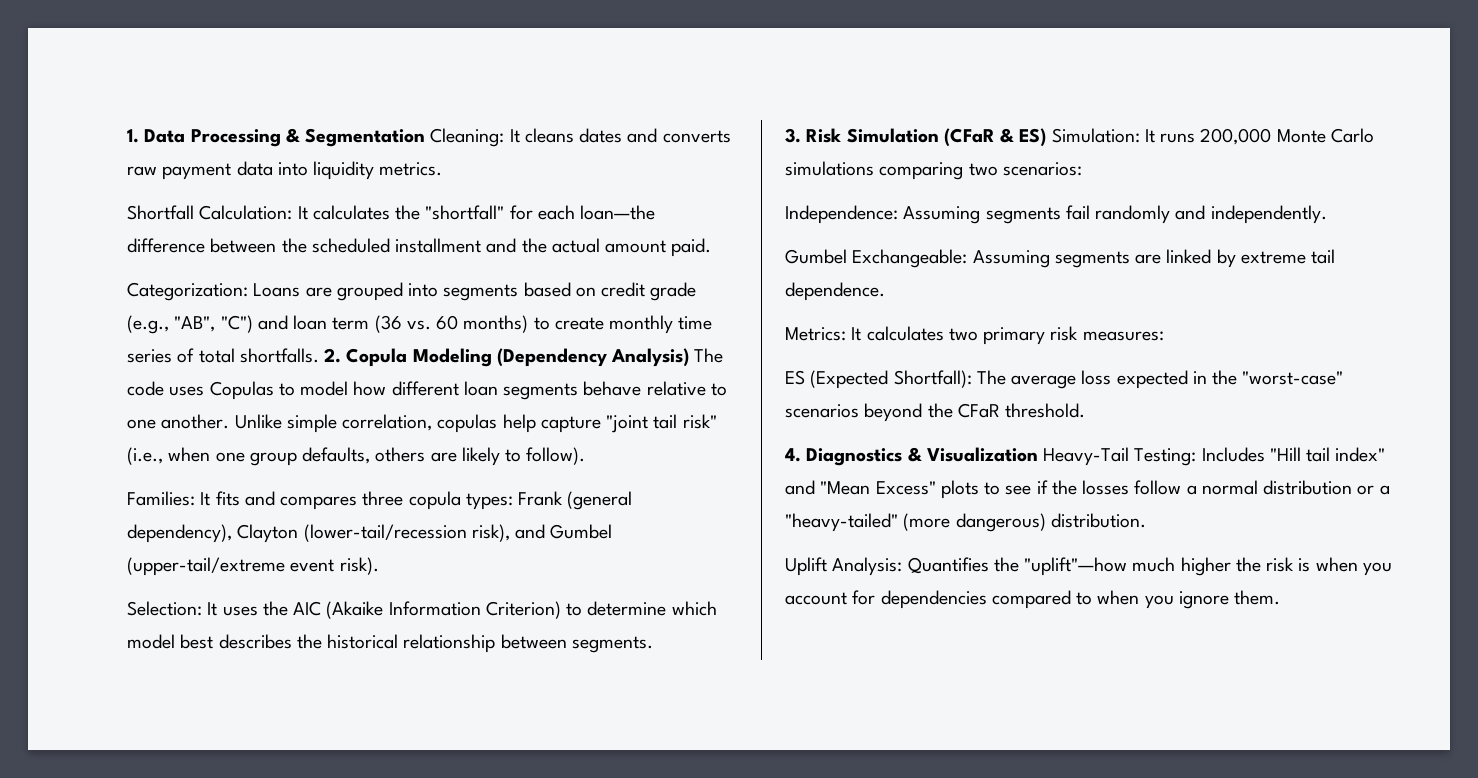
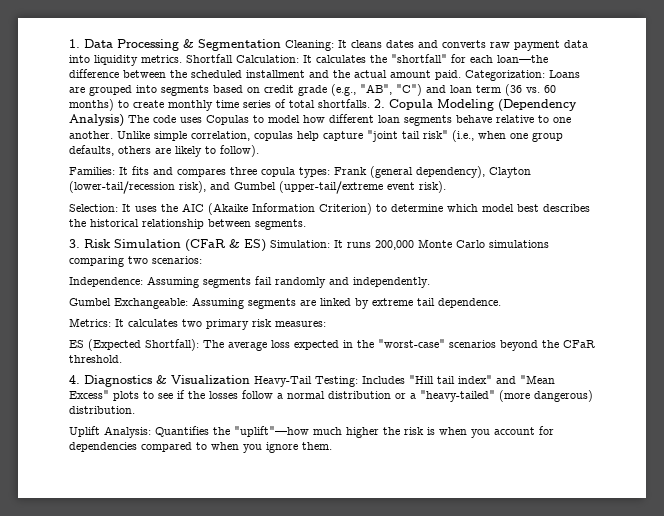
(443, 169) // -> (182, 59) none
(712, 247) // -> (461, 75) none

